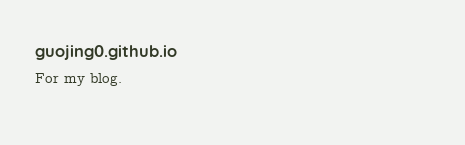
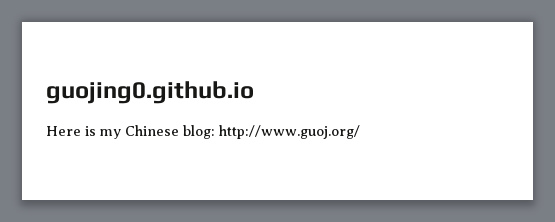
[35,73,122,86] For my blog. -> [46,125,360,139] Here is my Chinese blog: http://www.guoj.org/

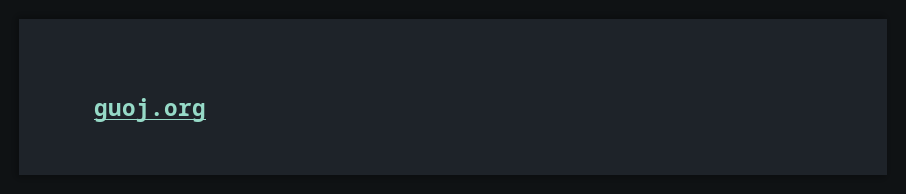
[46,81,254,104] [46,125,360,139] guojing0.github.io // Here is my Chinese blog: http://www.guoj.org/ -> [94,98,206,122] guoj.org

